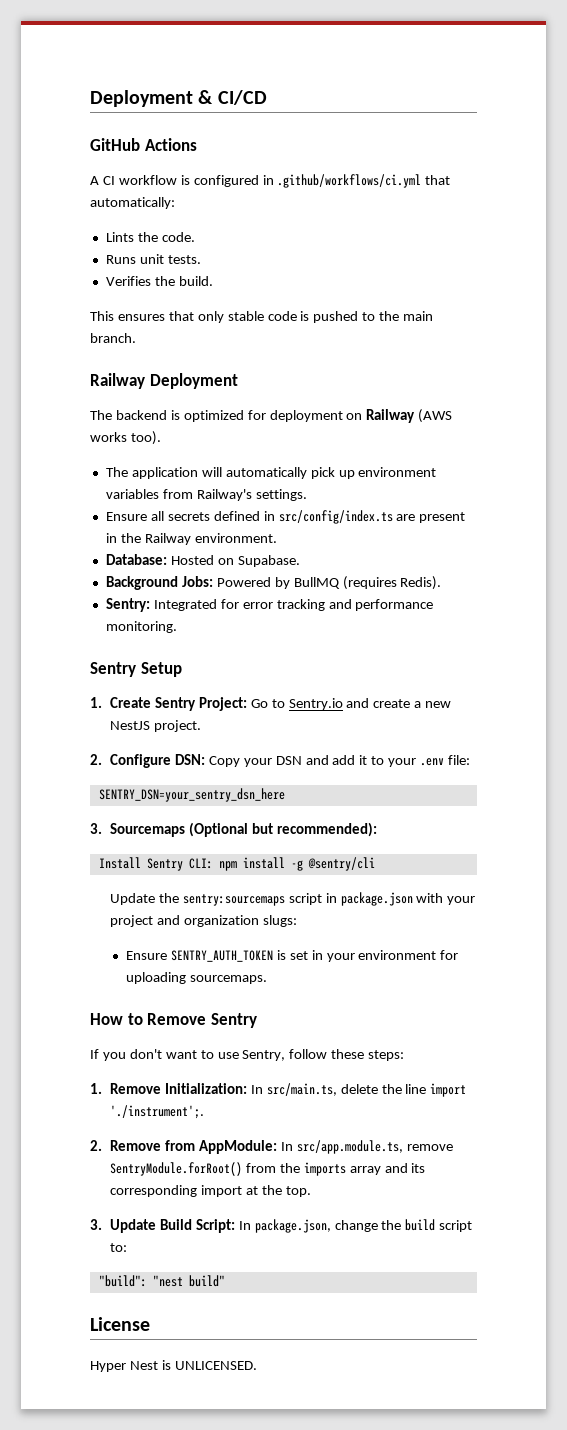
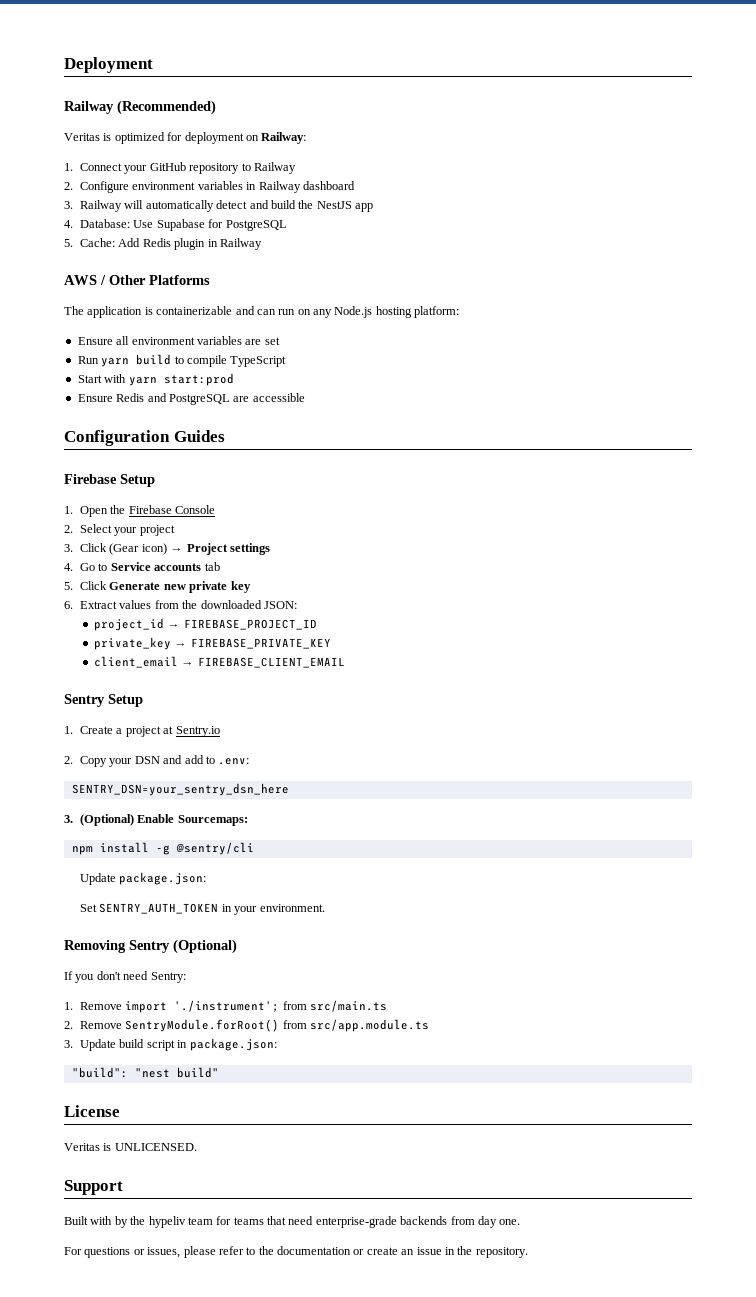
[90,90,267,107] [90,138,197,151] [90,174,451,188] [90,197,175,209] [105,232,195,242] [105,254,201,264] [105,276,213,286] [90,311,434,323] [90,333,136,343] [90,373,238,389] [90,410,167,420] Deployment & CI/CD // GitHub Actions // A CI workflow is configured in .github/workflows/ci.yml that automatically: // Lints the code. // Runs unit tests. // Verifies the build. // This ensures that only stable code is pushed to the main branch. // Railway Deployment // The backend -> [64,57,153,73] [64,100,216,115] [64,133,100,141] Deployment // Railway (Recommended) // Veritas
[366,409,453,423] [90,431,161,445] [105,467,437,479] [105,489,307,501] [105,510,466,524] [105,533,277,545] [105,554,300,567] [105,576,442,590] [105,598,434,612] [105,621,177,633] [90,662,182,677] [90,697,452,711] [109,720,201,732] [90,754,205,768] Railway (AWS works too). // The application will automatically pick up environment variables from Railway's settings. // Ensure all secrets defined in src/config/index.ts are present in the Railway environment. // Database: Hosted on Supabase. // Background Jobs: Powered by BullMQ (requires Redis). // Sentry: Integrated for error tracking and performance monitoring. // Sentry Setup // 1. Create Sentry Project: Go to Sentry.io and create a new NestJS project. // 2. Configure DSN: -> [261,132,307,144] [64,162,296,174] [64,181,355,193] [64,200,374,212] [64,219,287,231] [64,238,262,250] [64,275,210,285] [64,306,460,318] [77,336,280,345] [77,354,287,367] [77,373,234,386] [77,393,305,405] [64,430,225,446] [64,474,155,487] [64,505,216,517] [64,524,175,536] [64,543,270,555] [64,562,220,571] [64,581,251,593] [64,600,297,609] [93,618,317,631] [93,637,331,650] [93,656,345,668] [64,694,143,707] [64,726,220,737] [64,756,73,764] Railway: // 1. Connect your GitHub repository to Railway // 2. Configure environment variables in Railway dashboard // 3. Railway will automatically detect and build the NestJS app // 4. Database: Use Supabase for PostgreSQL // 5. Cache: Add Redis plugin in Railway // AWS / Other Platforms // The application is containerizable and can run on any Node.js hosting platform: // Ensure all environment variables are set // Run yarn build to compile TypeScript // Start with yarn start:prod // Ensure Redis and PostgreSQL are accessible // Configuration Guides // Firebase Setup // 1. Open the Firebase Console // 2. Select your project // 3. Click (Gear icon) → Project settings // 4. Go to Service accounts tab // 5. Click Generate new private key // 6. Extract values from the downloaded JSON: // project_id → FIREBASE_PROJECT_ID // private_key → FIREBASE_PRIVATE_KEY // client_email → FIREBASE_CLIENT_EMAIL // Sentry Setup // 1. Create a project at Sentry.io // 2.
[359,755,471,767] [98,788,285,802] [90,822,377,837] [98,857,213,871] it to your .env file: // SENTRY_DSN=your_sentry_dsn_here // 3. Sourcemaps (Optional but recommended): // Install Sentry CLI: -> [205,756,250,765] [71,783,289,796] [64,814,248,826] to .env: // SENTRY_DSN=your_sentry_dsn_here // 3. (Optional) Enable Sourcemaps: //
[158,892,476,906] [109,915,297,927] [125,950,459,962] [125,972,267,984] [90,1013,257,1028] the sentry:sourcemaps script in package.json with your project and organization slugs: // Ensure SENTRY_AUTH_TOKEN is set in your environment for uploading sourcemaps. // How to Remove Sentry -> [119,872,207,885] [80,903,325,915] [64,939,237,954] package.json: // Set SENTRY_AUTH_TOKEN in your environment. // Removing Sentry (Optional)
[165,1049,405,1061] [90,1083,467,1097] [109,1105,204,1119] [90,1140,453,1154] [109,1162,426,1176] [109,1185,311,1197] [90,1219,473,1233] [109,1243,127,1252] want to use Sentry, follow these steps: // 1. Remove Initialization: In src/main.ts, delete the line import './instrument';. // 2. Remove from AppModule: In src/app.module.ts, remove SentryModule.forRoot() from the imports array and its corresponding import at the top. // 3. Update Build Script: In package.json, change the build script to: -> [123,971,186,983] [64,1000,388,1013] [64,1019,430,1032] [64,1038,277,1051] need Sentry: // 1. Remove import './instrument'; from src/main.ts // 2. Remove SentryModule.forRoot() from src/app.module.ts // 3. Update build script in package.json:
[90,1361,158,1372] Hyper Nest -> [64,1143,100,1151] Veritas
(257, 1365) none -> [64,1180,123,1195] [64,1216,521,1228] [64,1246,528,1258] // Support // Built with by the hypeliv team for teams that need enterprise-grade backends from day one. // For questions or issues, please refer to the documentation or create an issue in the repository.

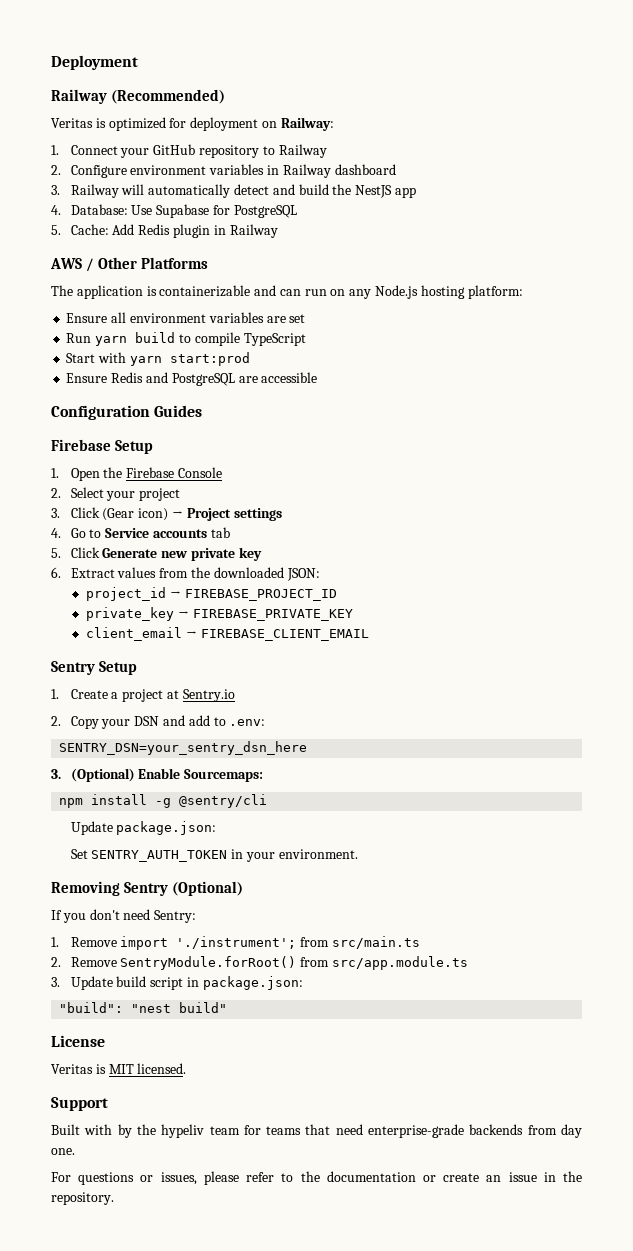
[114,1143,197,1151] UNLICENSED. -> [108,1063,187,1074] MIT licensed.

